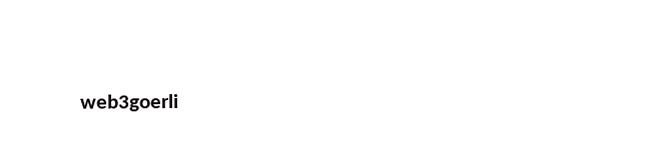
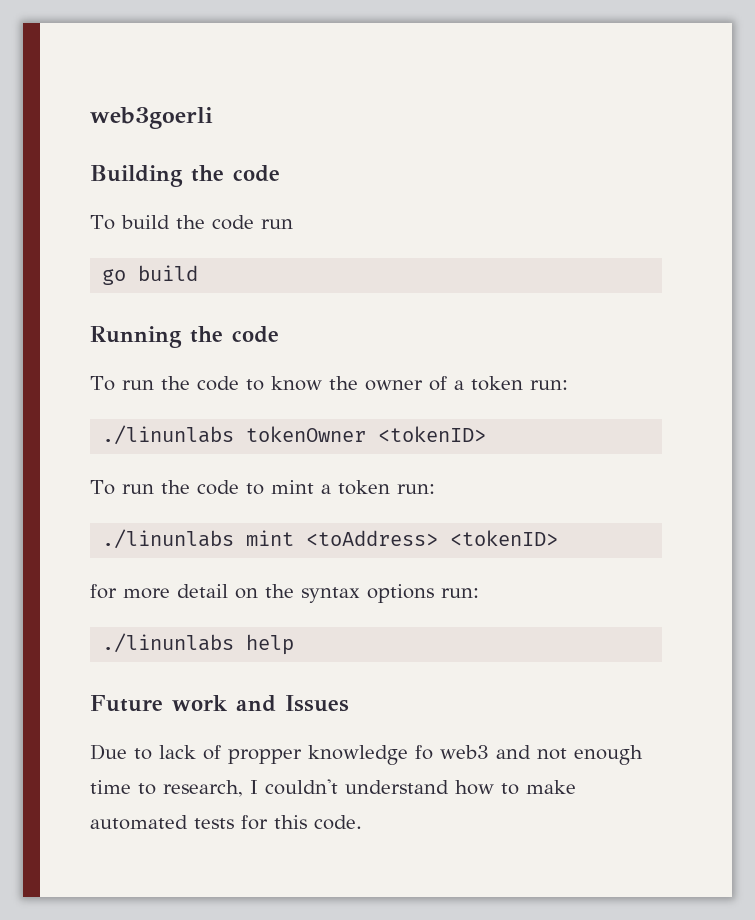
(179, 103) none -> [90,165,280,187] [90,215,293,230] [102,265,199,285] [90,326,279,348] [90,376,568,391] [102,425,487,445] [90,480,435,495] [102,529,559,549] [90,584,479,603] [102,633,295,655] [90,695,349,712] [90,744,643,765] [90,779,576,797] [90,815,362,830] // Building the code // To build the code run // go build // Running the code // To run the code to know the owner of a token run: // ./linunlabs tokenOwner <tokenID> // To run the code to mint a token run: // ./linunlabs mint <toAddress> <tokenID> // for more detail on the syntax options run: // ./linunlabs help // Future work and Issues // Due to lack of propper knowledge fo web3 and not enough time to research, I couldn't understand how to make automated tests for this code.

